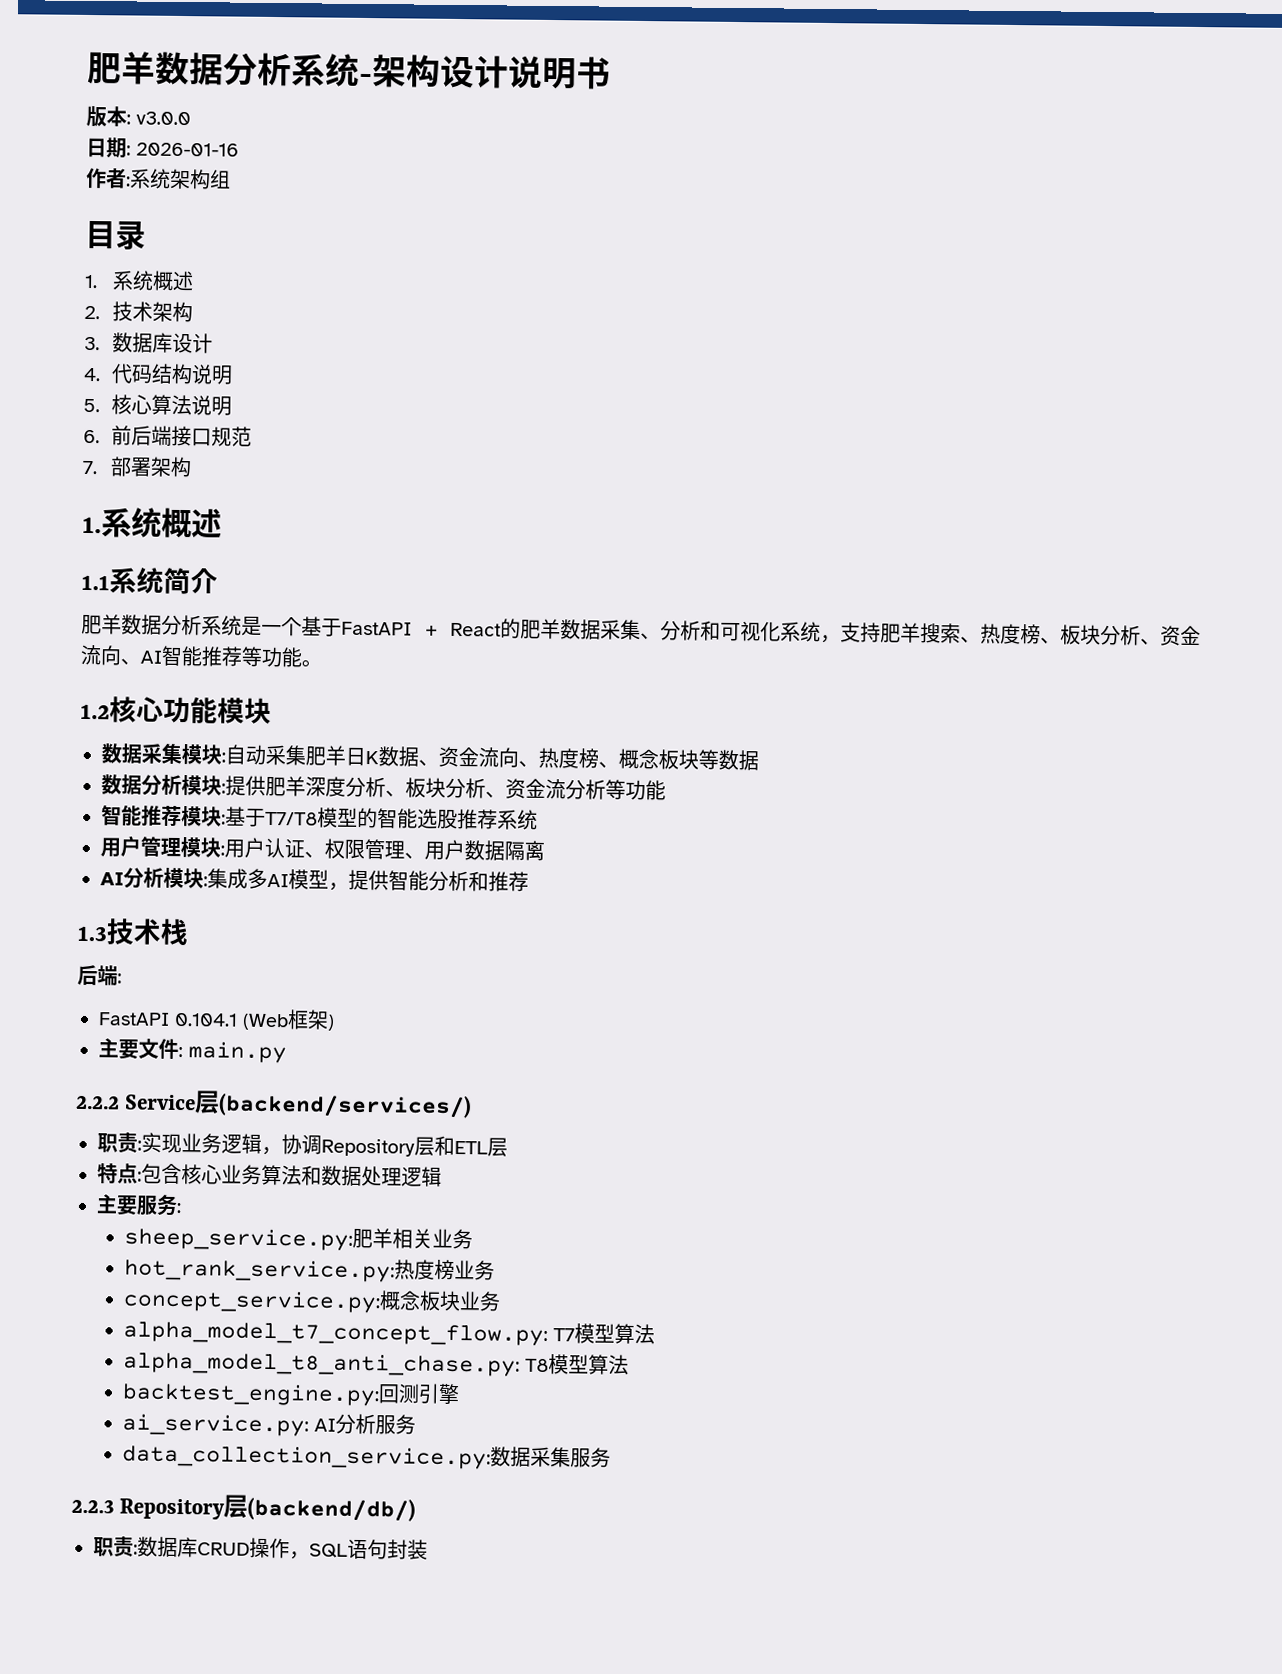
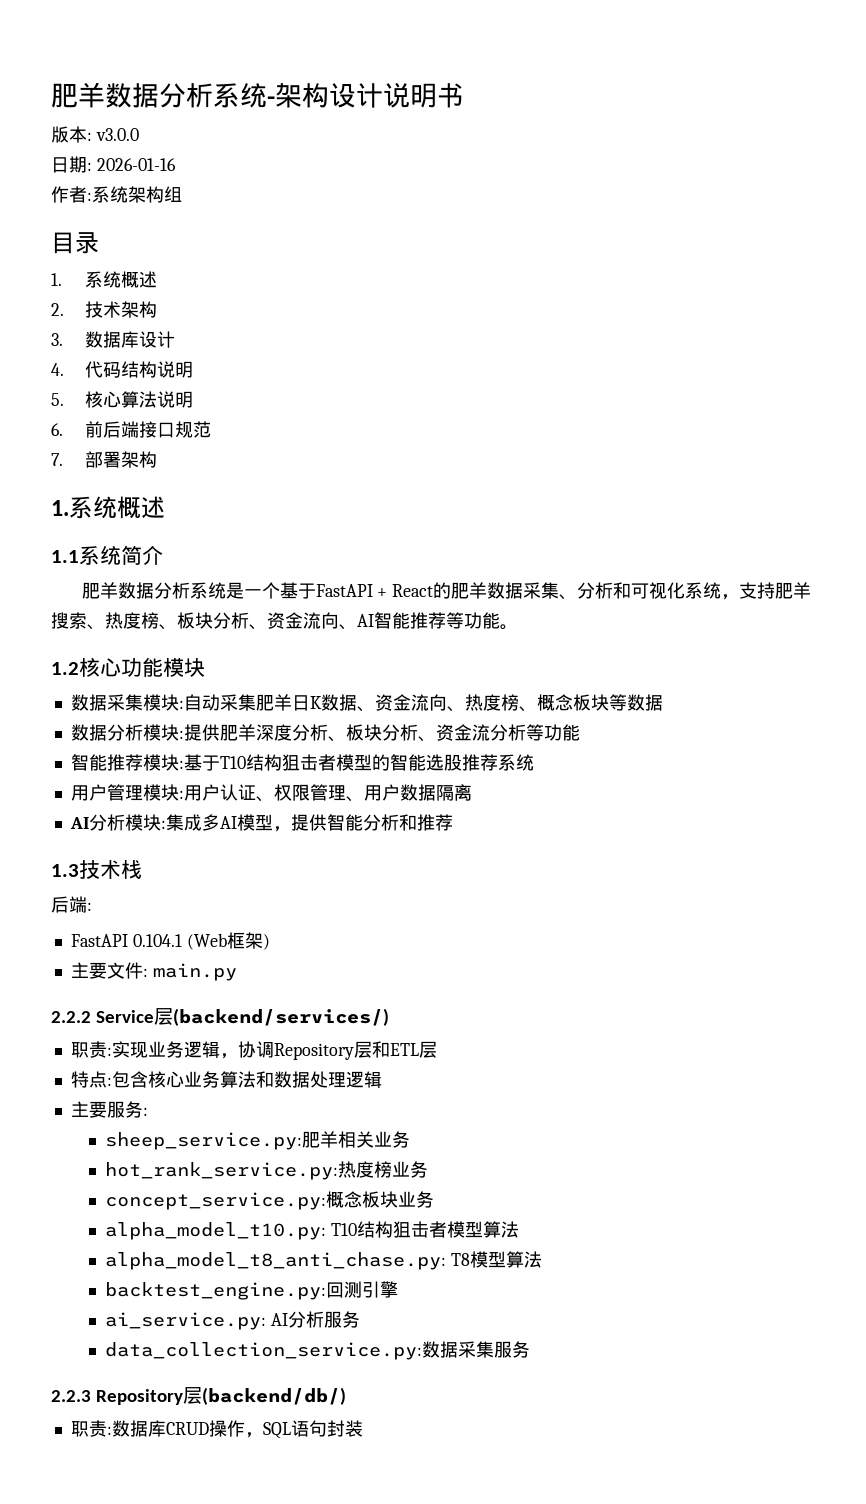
[265,811,318,826] T7/T8 -> [219,754,336,771] T10结构狙击者
[123,1321,576,1347] alpha_model_t7_concept_flow.py: T7 -> [104,1221,447,1240] alpha_model_t10.py: T10结构狙击者

